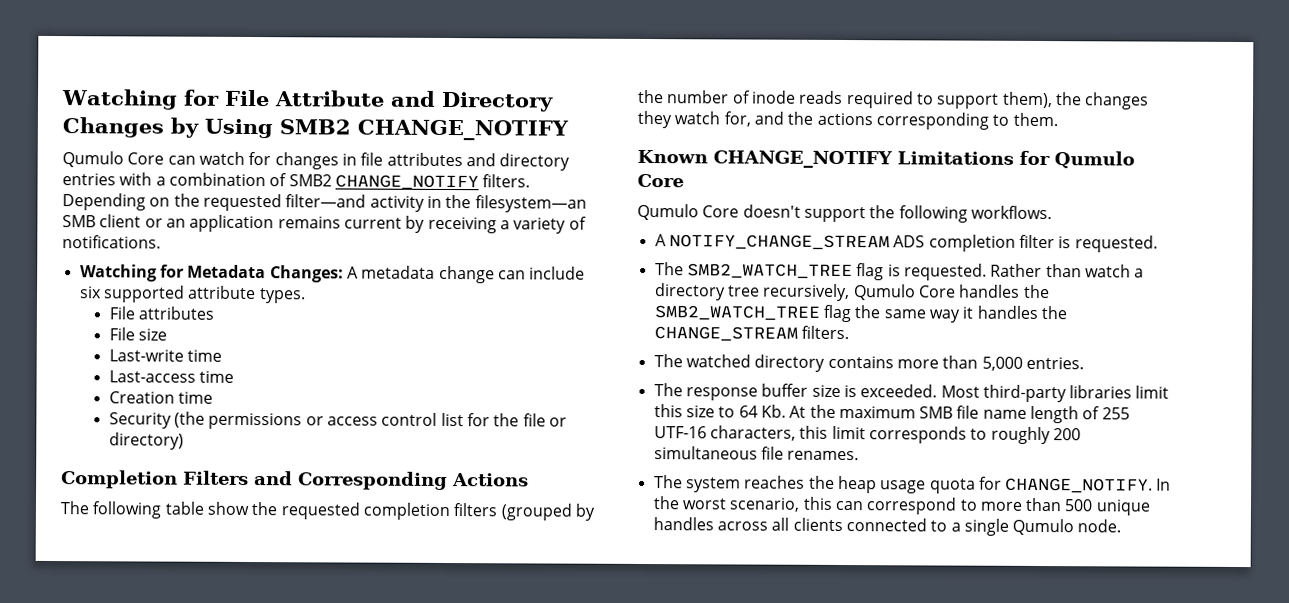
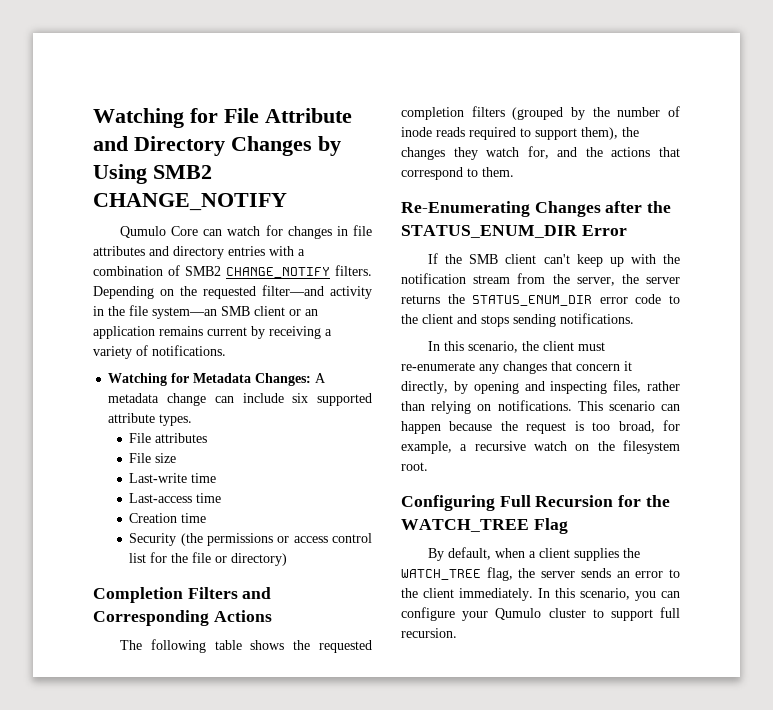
[474,195,587,213] filesystem—an -> [129,305,217,319] file system—an
[206,501,249,516] show -> [250,640,285,650] shows
[875,112,989,130] corresponding -> [659,147,680,157] [401,167,463,180] that correspond
[637,149,1135,169] [637,173,684,188] [637,203,1052,223] [654,234,1158,253] [654,262,1145,281] [654,283,1050,302] [653,304,1067,323] [653,325,849,342] [653,354,1084,372] [653,383,1170,403] [653,404,1130,424] [653,425,1081,445] [653,446,860,461] [653,475,1172,494] [652,496,1151,516] [652,517,1122,536] Known CHANGE_NOTIFY Limitations for Qumulo Core // Qumulo Core doesn't support the following workflows. // A NOTIFY_CHANGE_STREAM ADS completion filter is requested. // The SMB2_WATCH_TREE flag is requested. Rather than watch a directory tree recursively, Qumulo Core handles the SMB2_WATCH_TREE flag the same way it handles the CHANGE_STREAM filters. // The watched directory contains more than 5,000 entries. // The response buffer size is exceeded. Most third-party libraries limit this size to 64 Kb. At the maximum SMB file name length of 255 UTF-16 characters, this limit corresponds to roughly 200 simultaneous file renames. // The system reaches the heap usage quota for CHANGE_NOTIFY. In the worst scenario, this can correspond to more than 500 unique handles across all clients connected to a single Qumulo node. -> [401,201,672,217] [401,225,627,238] [428,253,680,267] [401,273,680,286] [401,294,680,306] [401,313,634,327] [428,341,606,353] [401,361,632,374] [401,380,680,394] [401,400,680,414] [401,420,680,434] [401,440,680,454] [401,462,428,471] [401,495,670,511] [401,518,568,534] [428,547,641,561] [401,567,680,581] [401,588,680,601] [401,607,680,621] [401,628,457,638] Re-Enumerating Changes after the STATUS_ENUM_DIR Error // If the SMB client can't keep up with the notification stream from the server, the server returns the STATUS_ENUM_DIR error code to the client and stops sending notifications. // In this scenario, the client must re-enumerate any changes that concern it directly, by opening and inspecting files, rather than relying on notifications. This scenario can happen because the request is too broad, for example, a recursive watch on the filesystem root. // Configuring Full Recursion for the WATCH_TREE Flag // By default, when a client supplies the WATCH_TREE flag, the server sends an error to the client immediately. In this scenario, you can configure your Qumulo cluster to support full recursion.

